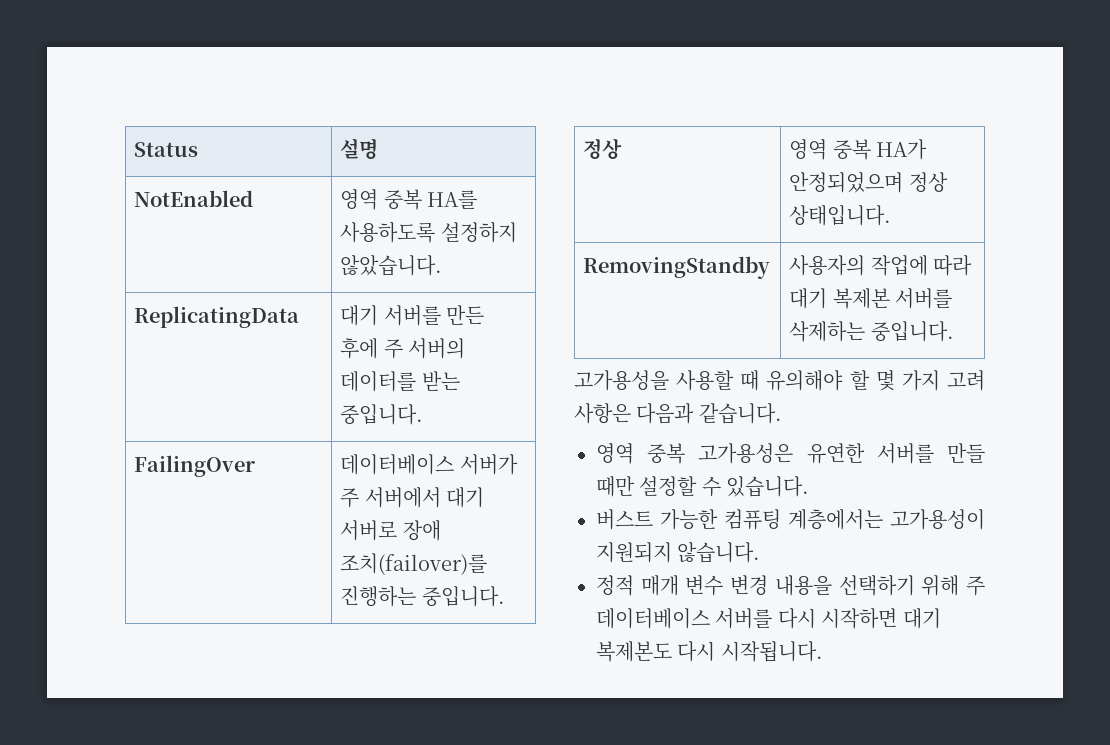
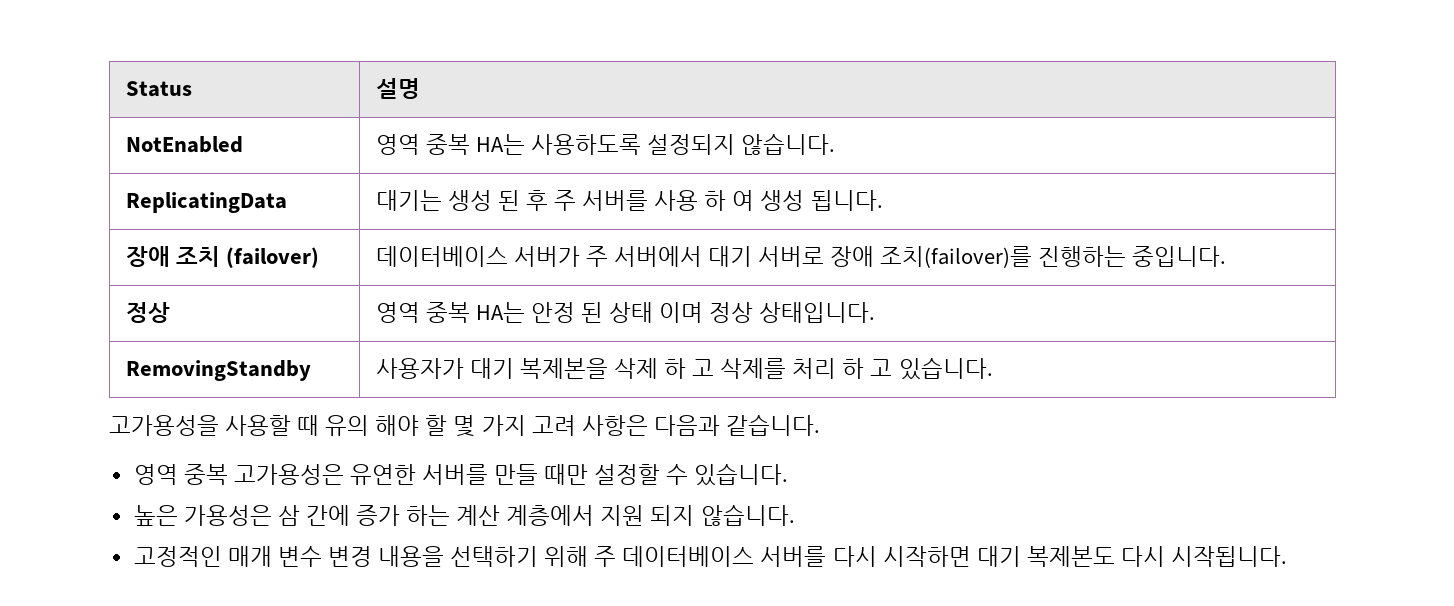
[427,190,478,209] [340,222,517,243] [340,255,443,276] [134,306,300,328] [340,305,485,326] [340,338,466,359] [340,371,460,392] [340,404,424,425] [134,455,256,477] HA를 사용하도록 설정하지 않았습니다. // ReplicatingData | 대기 서버를 만든 후에 주 서버의 데이터를 받는 중입니다. // FailingOver -> [475,133,836,155] [125,192,287,213] [375,190,883,211] [125,246,319,268] HA는 사용하도록 설정되지 않습니다. // ReplicatingData | 대기는 생성 된 후 주 서버를 사용 하 여 생성 됩니다. // 장애 조치 (failover)
[876,139,928,160] [789,172,948,193] [789,205,892,226] [583,256,771,279] [789,255,973,276] [789,288,953,309] [789,321,954,342] HA가 안정되었으며 정상 상태입니다. // RemovingStandby | 사용자의 작업에 따라 대기 복제본 서버를 삭제하는 중입니다. -> [475,302,876,323] [125,360,311,381] [375,357,993,380] HA는 안정 된 상태 이며 정상 상태입니다. // RemovingStandby | 사용자가 대기 복제본을 삭제 하 고 삭제를 처리 하 고 있습니다.
[766,370,844,391] 유의해야 -> [325,415,420,436] 유의 해야
[596,509,985,530] [596,542,761,563] [596,575,634,596] 버스트 가능한 컴퓨팅 계층에서는 고가용성이 지원되지 않습니다. // 정적 -> [133,504,795,526] [133,546,222,567] 높은 가용성은 삼 간에 증가 하는 계산 계층에서 지원 되지 않습니다. // 고정적인

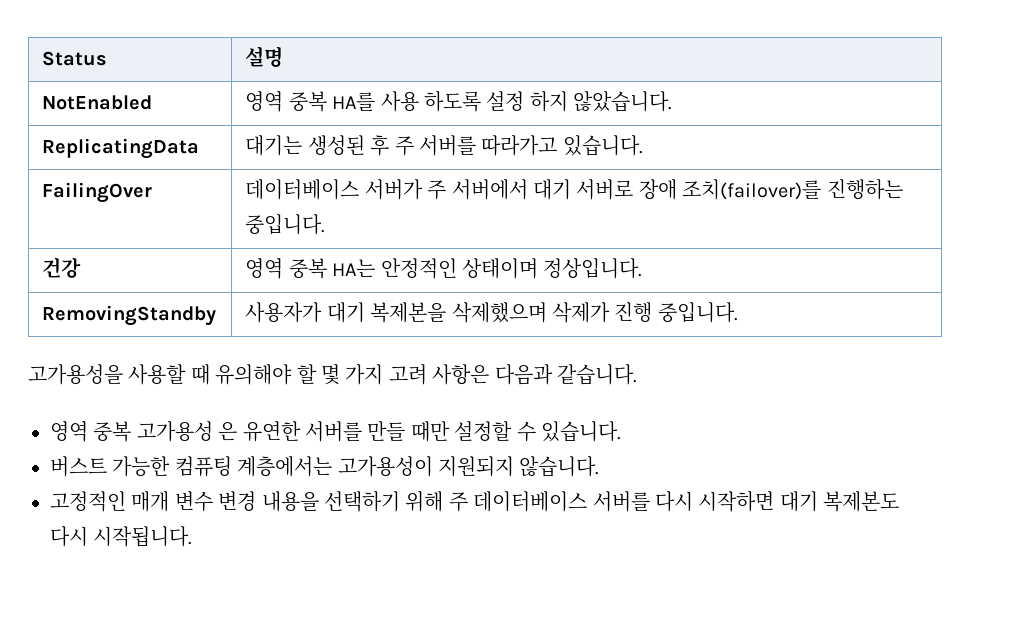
[475,133,836,155] HA는 사용하도록 설정되지 않습니다. -> [332,91,673,112] HA를 사용 하도록 설정 하지 않았습니다.
[447,190,520,211] 생성 된 -> [307,135,365,155] 생성된
[654,190,883,211] [125,246,319,268] 사용 하 여 생성 됩니다. // 장애 조치 (failover) -> [481,135,643,156] [42,182,153,203] 따라가고 있습니다. // FailingOver
[125,302,170,323] [375,302,876,323] [125,360,311,381] [375,357,993,380] 정상 | 영역 중복 HA는 안정 된 상태 이며 정상 상태입니다. // RemovingStandby | 사용자가 대기 복제본을 삭제 하 고 삭제를 처리 하 고 있습니다. -> [42,257,82,278] [245,258,643,279] [42,305,217,326] [245,302,738,323] 건강 | 영역 중복 HA는 안정적인 상태이며 정상입니다. // RemovingStandby | 사용자가 대기 복제본을 삭제했으며 삭제가 진행 중입니다.
[325,415,420,436] 유의 해야 -> [215,364,293,385] 유의해야
[233,464,344,485] 고가용성은 -> [136,421,238,442] 고가용성 은
[133,505,695,526] 높은 가용성은 삼 간에 증가 하는 계산 계층에서 지원 되지 -> [50,456,514,477] 버스트 가능한 컴퓨팅 계층에서는 고가용성이 지원되지

